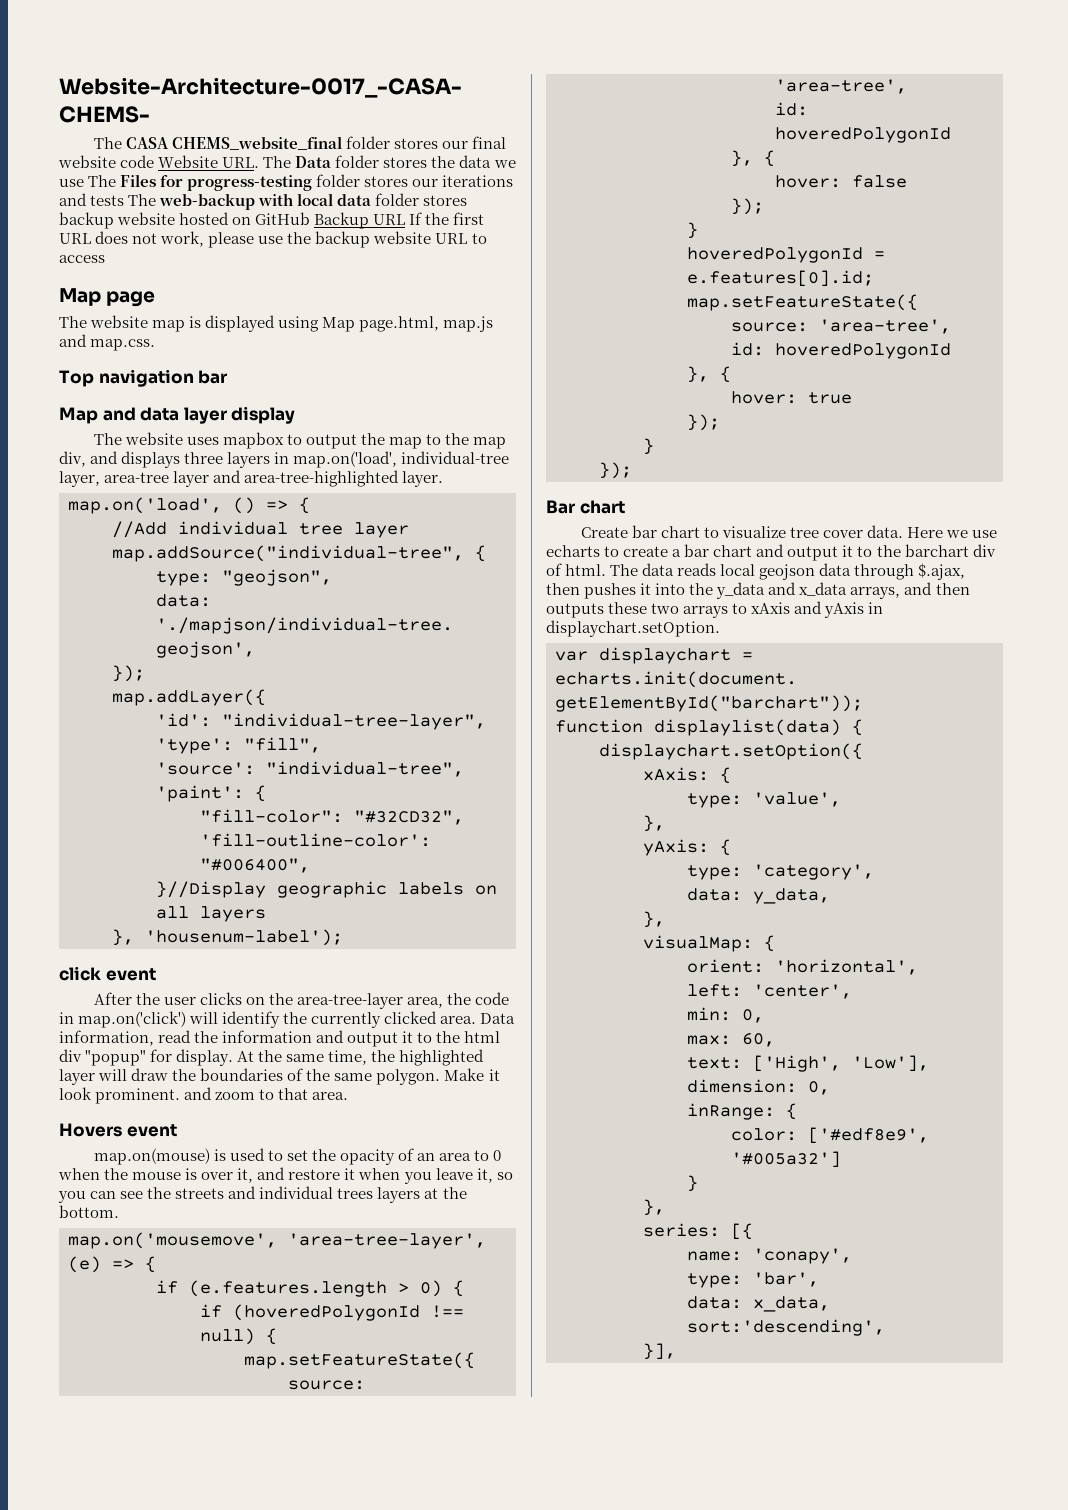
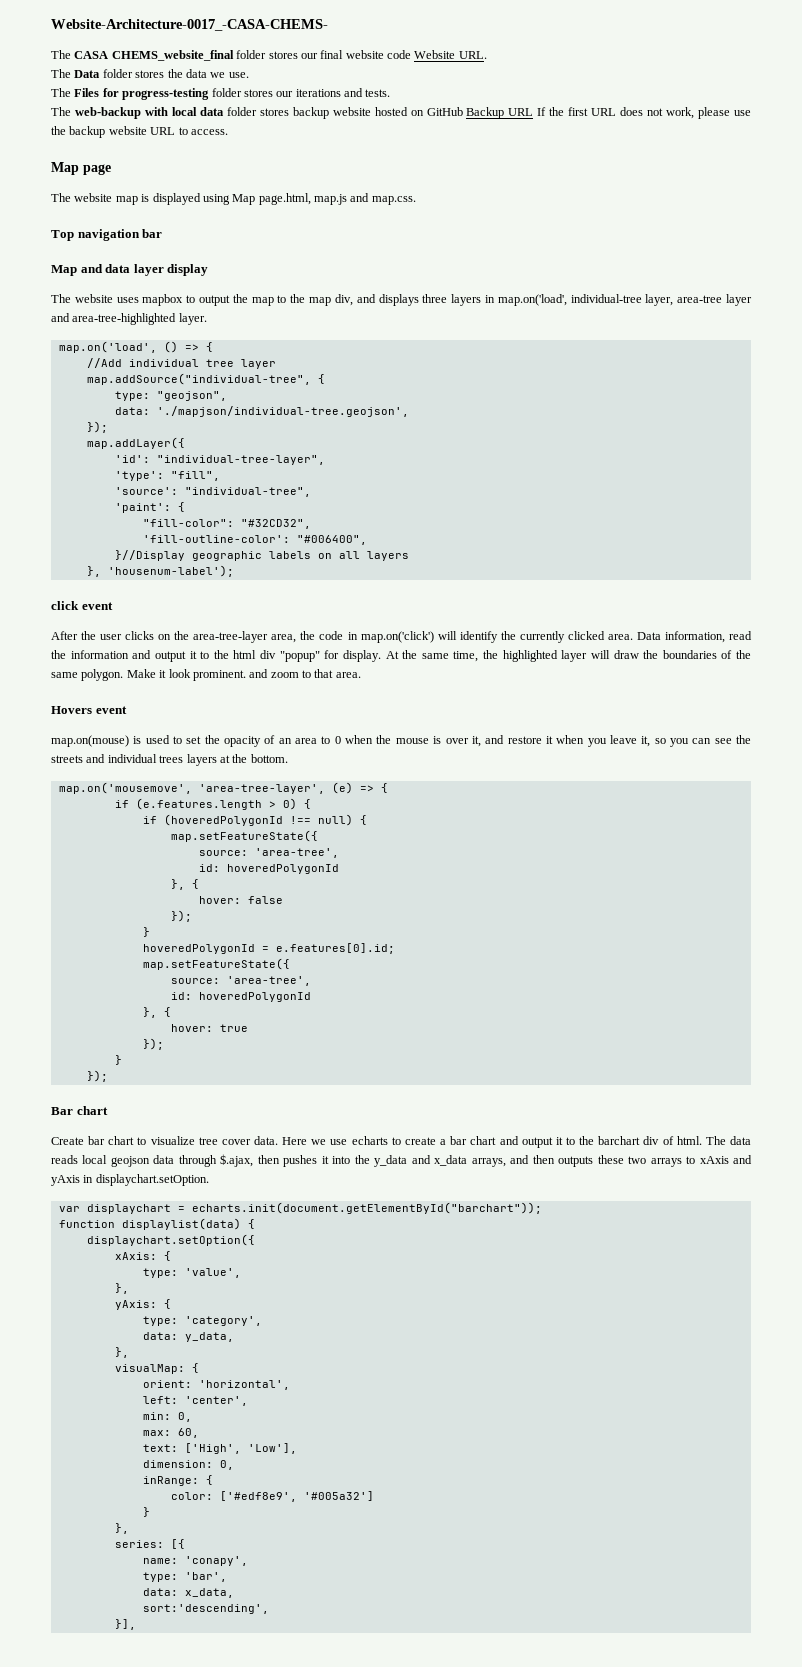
(260, 162) none -> (487, 55) //
[59,179,84,187] use -> [228,72,249,78] use. //
[90,195,125,206] tests -> [365,89,391,97] tests. //
[59,255,105,263] access -> [190,129,228,135] access.

